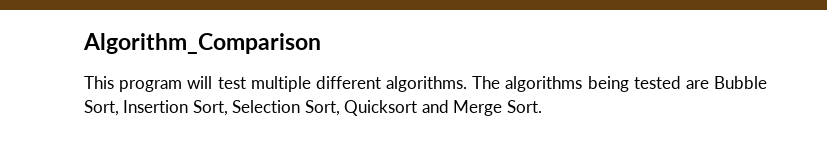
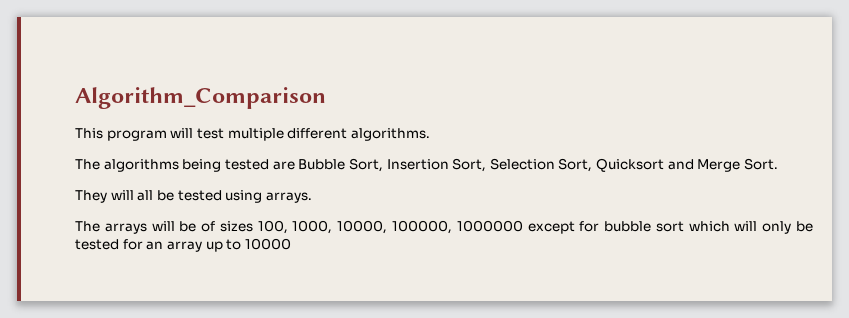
(467, 84) none -> (430, 134) //
(542, 106) none -> [75,190,312,203] [75,220,814,234] [75,238,291,252] // They will all be tested using arrays. // The arrays will be of sizes 100, 1000, 10000, 100000, 1000000 except for bubble sort which will only be tested for an array up to 10000

